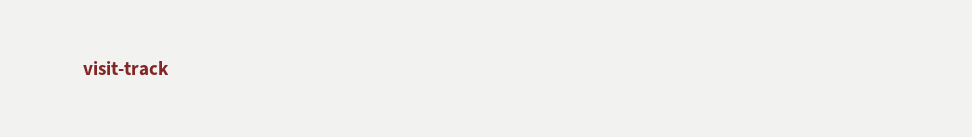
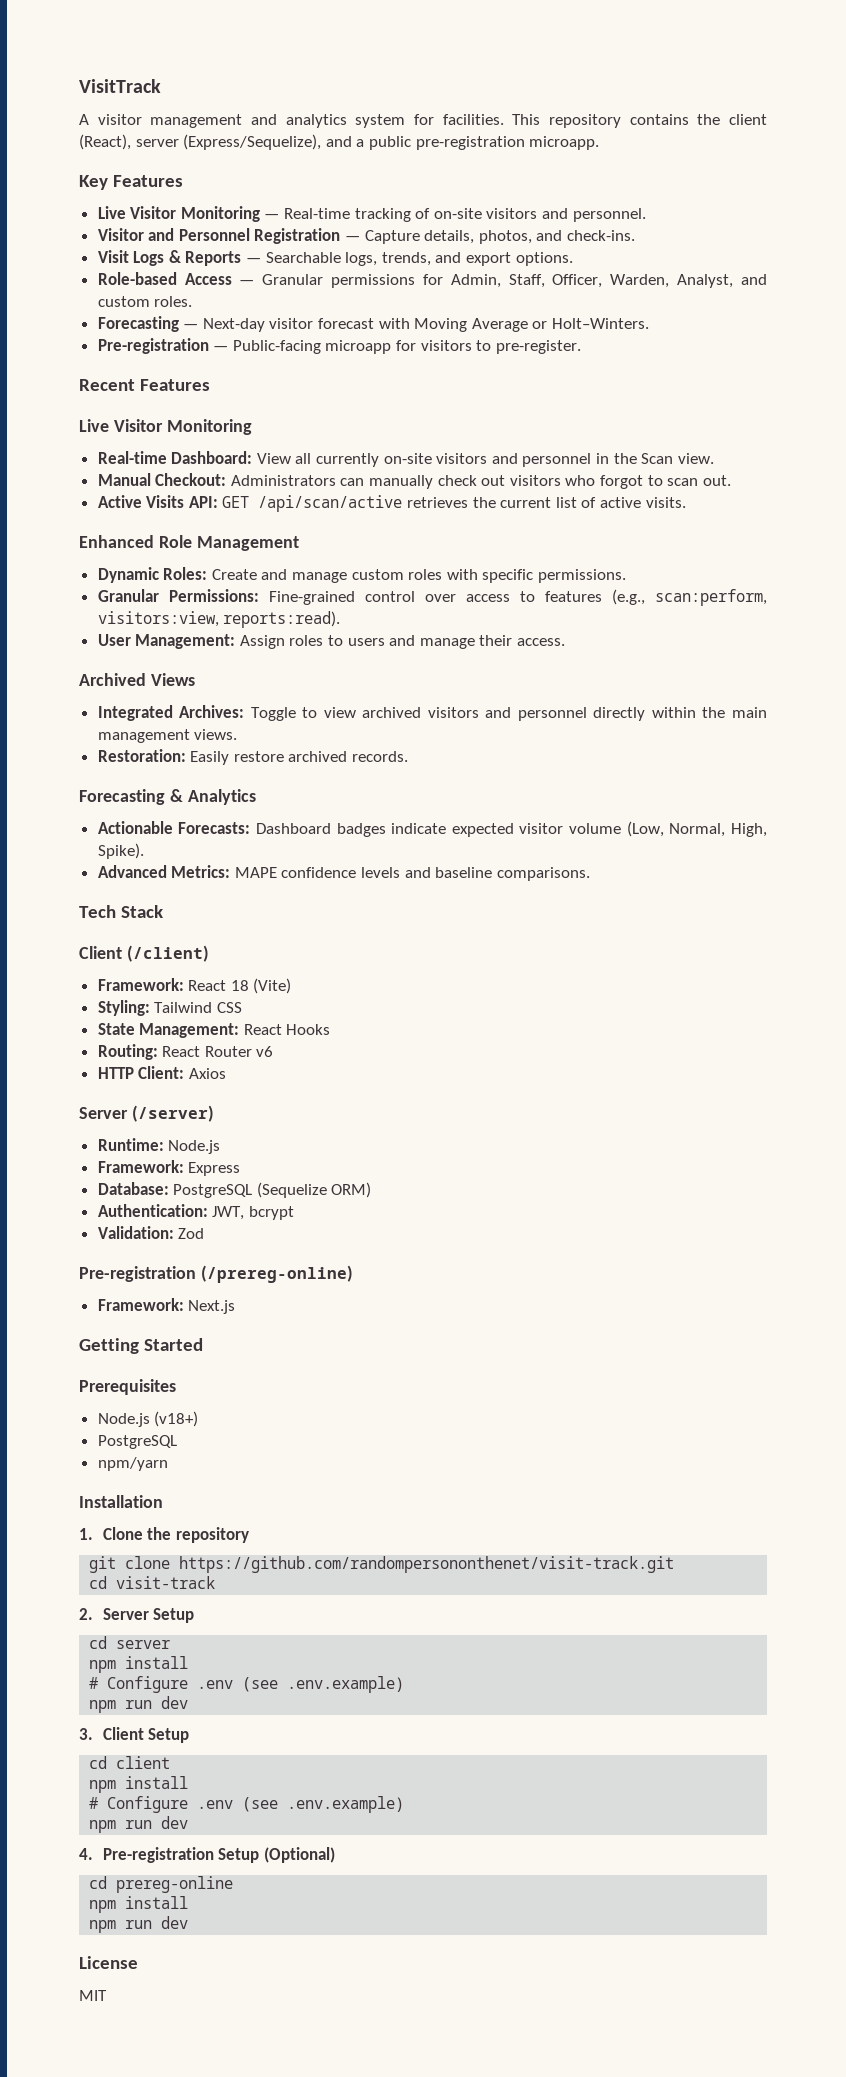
[83,61,169,76] visit-track -> [79,79,161,93] [79,114,767,128] [79,134,600,150] [79,175,183,190] [97,206,646,222] [97,228,636,244] [97,250,573,266] [97,272,767,288] [97,296,193,307] [97,316,650,332] [97,338,581,354] [79,379,210,391] [79,419,252,435] [97,451,714,467] [97,473,731,489] [97,495,686,512] [79,535,299,551] [97,567,627,583] [97,589,767,606] [97,611,341,628] [97,634,566,649] [79,673,195,686] [97,705,767,721] [97,729,238,743] [97,749,409,765] [79,789,256,805] [97,821,767,837] [97,843,144,859] [97,865,590,881] [79,905,163,918] [79,945,209,962] [97,978,292,994] [97,1000,242,1016] [97,1023,331,1038] [97,1044,274,1060] [97,1066,226,1079] [79,1105,214,1122] [97,1138,221,1154] [97,1160,241,1176] [97,1182,372,1198] [97,1204,294,1220] [97,1226,205,1239] [79,1265,353,1283] [97,1298,236,1314] [79,1338,203,1354] [79,1379,176,1395] [97,1411,199,1427] [97,1435,177,1449] [97,1457,168,1471] [79,1495,163,1508] [79,1527,249,1543] [89,1556,675,1573] [89,1576,216,1589] [79,1608,195,1623] [89,1636,171,1649] [89,1656,189,1673] [89,1676,405,1693] [89,1696,189,1713] [79,1727,190,1743] [89,1756,171,1769] [89,1776,189,1793] [89,1796,405,1813] [89,1816,189,1833] [79,1847,335,1863] [89,1876,234,1893] [89,1896,189,1913] [89,1916,189,1933] [79,1956,138,1969] [79,1990,107,2001] VisitTrack // A visitor management and analytics system for facilities. This repository contains the client (React), server (Express/Sequelize), and a public pre-registration microapp. // Key Features // Live Visitor Monitoring — Real-time tracking of on-site visitors and personnel. // Visitor and Personnel Registration — Capture details, photos, and check-ins. // Visit Logs & Reports — Searchable logs, trends, and export options. // Role-based Access — Granular permissions for Admin, Staff, Officer, Warden, Analyst, and custom roles. // Forecasting — Next-day visitor forecast with Moving Average or Holt–Winters. // Pre-registration — Public-facing microapp for visitors to pre-register. // Recent Features // Live Visitor Monitoring // Real-time Dashboard: View all currently on-site visitors and personnel in the Scan view. // Manual Checkout: Administrators can manually check out visitors who forgot to scan out. // Active Visits API: GET /api/scan/active retrieves the current list of active visits. // Enhanced Role Management // Dynamic Roles: Create and manage custom roles with specific permissions. // Granular Permissions: Fine-grained control over access to features (e.g., scan:perform, visitors:view, reports:read). // User Management: Assign roles to users and manage their access. // Archived Views // Integrated Archives: Toggle to view archived visitors and personnel directly within the main management views. // Restoration: Easily restore archived records. // Forecasting & Analytics // Actionable Forecasts: Dashboard badges indicate expected visitor volume (Low, Normal, High, Spike). // Advanced Metrics: MAPE confidence levels and baseline comparisons. // Tech Stack // Client (/client) // Framework: React 18 (Vite) // Styling: Tailwind CSS // State Management: React Hooks // Routing: React Router v6 // HTTP Client: Axios // Server (/server) // Runtime: Node.js // Framework: Express // Database: PostgreSQL (Sequelize ORM) // Authentication: JWT, bcrypt // Validation: Zod // Pre-registration (/prereg-online) // Framework: Next.js // Getting Started // Prerequisites // Node.js (v18+) // PostgreSQL // npm/yarn // Installation // 1. Clone the repository // git clone https://github.com/randompersononthenet/visit-track.git // cd visit-track // 2. Server Setup // cd server // npm install // # Configure .env (see .env.example) // npm run dev // 3. Client Setup // cd client // npm install // # Configure .env (see .env.example) // npm run dev // 4. Pre-registration Setup (Optional) // cd prereg-online // npm install // npm run dev // License // MIT

